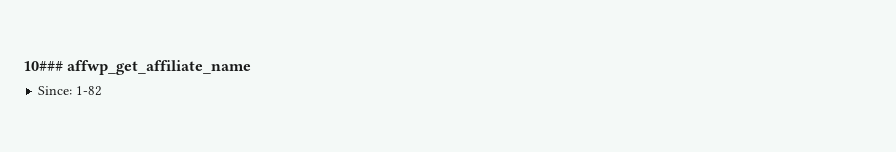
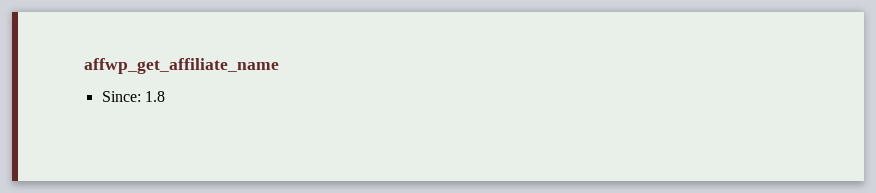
[23,61,63,71] 10### -> (84, 66) none
[76,86,103,96] 1-82 -> [144,91,165,102] 1.8

